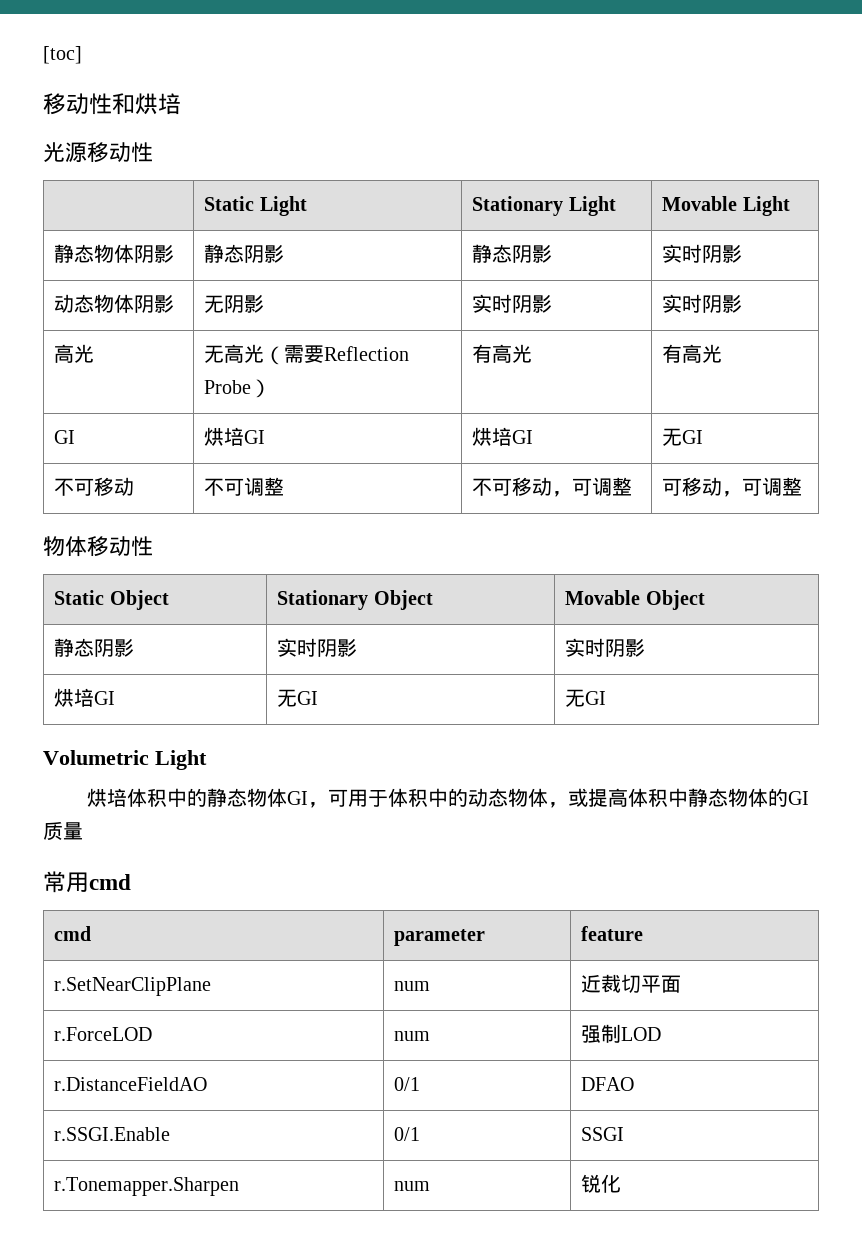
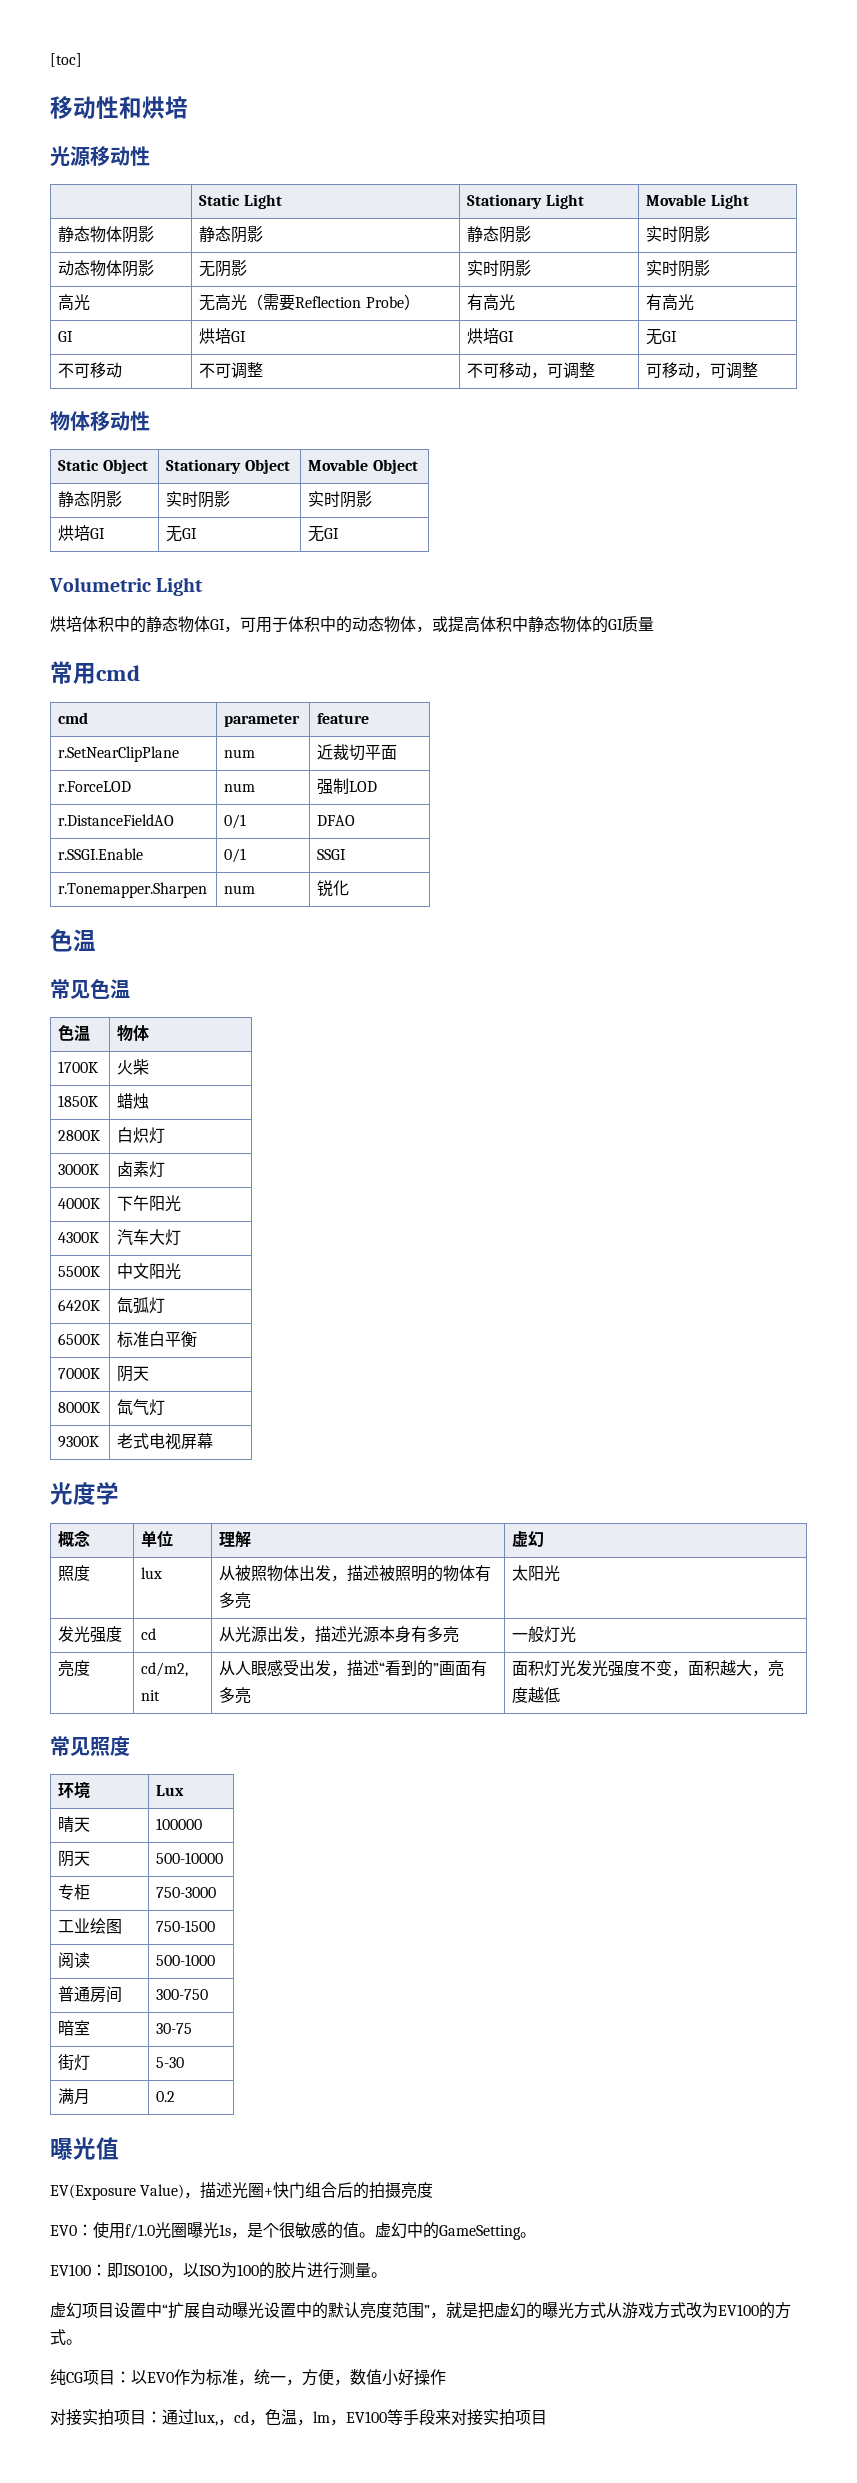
(622, 1183) none -> [50,929,96,952] [50,979,130,999] [58,1024,91,1041] [117,1025,150,1041] [58,1061,99,1073] [117,1059,150,1075] [58,1095,99,1107] [117,1093,150,1109] [58,1130,101,1141] [117,1127,166,1144] [58,1164,100,1175] [117,1161,166,1178] [58,1198,101,1209] [117,1195,182,1212] [58,1232,100,1243] [117,1229,182,1246] [58,1266,101,1277] [117,1263,182,1280] [58,1299,101,1311] [117,1297,166,1314] [58,1333,101,1345] [117,1331,198,1348] [58,1368,101,1379] [117,1365,150,1382] [58,1402,101,1413] [117,1399,166,1416] [58,1436,100,1448] [117,1433,214,1450] [50,1482,119,1505] [58,1531,91,1547] [141,1531,174,1547] [219,1531,252,1548] [512,1530,545,1547] [58,1565,91,1581] [141,1567,163,1579] [219,1565,492,1582] [219,1592,252,1609] [512,1565,561,1582] [58,1626,123,1643] [141,1628,157,1640] [219,1626,460,1643] [512,1626,577,1643] [58,1660,91,1677] [141,1662,189,1677] [141,1690,161,1701] [219,1660,488,1677] [219,1687,252,1704] [512,1660,785,1677] [512,1687,561,1703] [50,1736,130,1756] [58,1782,91,1799] [156,1785,185,1796] [58,1816,91,1832] [156,1818,203,1830] [58,1850,91,1867] [156,1852,224,1864] [58,1884,91,1900] [156,1887,217,1898] [58,1918,123,1934] [156,1920,216,1932] [58,1952,91,1968] [156,1954,216,1966] [58,1986,123,2003] [156,1989,209,2000] [58,2020,91,2036] [156,2023,193,2034] [58,2054,91,2071] [156,2057,185,2068] [58,2088,91,2105] [156,2091,176,2102] [50,2137,119,2160] [50,2182,434,2200] [50,2222,536,2240] [50,2262,387,2279] [50,2302,791,2319] [50,2329,82,2345] [50,2369,446,2386] [50,2409,547,2426] // 色温 // 常见色温 // 色温 | 物体 // 1700K | 火柴 // 1850K | 蜡烛 // 2800K | 白炽灯 // 3000K | 卤素灯 // 4000K | 下午阳光 // 4300K | 汽车大灯 // 5500K | 中文阳光 // 6420K | 氙弧灯 // 6500K | 标准白平衡 // 7000K | 阴天 // 8000K | 氙气灯 // 9300K | 老式电视屏幕 // 光度学 // 概念 | 单位 | 理解 | 虚幻 // 照度 | lux | 从被照物体出发，描述被照明的物体有多亮 | 太阳光 // 发光强度 | cd | 从光源出发，描述光源本身有多亮 | 一般灯光 // 亮度 | cd/m2, nit | 从人眼感受出发，描述“看到的”画面有多亮 | 面积灯光发光强度不变，面积越大，亮度越低 // 常见照度 // 环境 | Lux // 晴天 | 100000 // 阴天 | 500-10000 // 专柜 | 750-3000 // 工业绘图 | 750-1500 // 阅读 | 500-1000 // 普通房间 | 300-750 // 暗室 | 30-75 // 街灯 | 5-30 // 满月 | 0.2 // 曝光值 // EV(Exposure Value)，描述光圈+快门组合后的拍摄亮度 // EV0：使用f/1.0光圈曝光1s，是个很敏感的值。虚幻中的GameSetting。 // EV100：即ISO100，以ISO为100的胶片进行测量。 // 虚幻项目设置中“扩展自动曝光设置中的默认亮度范围”，就是把虚幻的曝光方式从游戏方式改为EV100的方式。 // 纯CG项目：以EV0作为标准，统一，方便，数值小好操作 // 对接实拍项目：通过lux,，cd，色温，lm，EV100等手段来对接实拍项目

